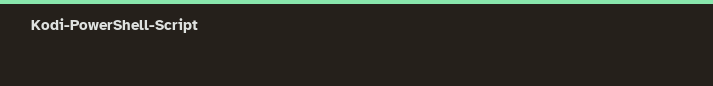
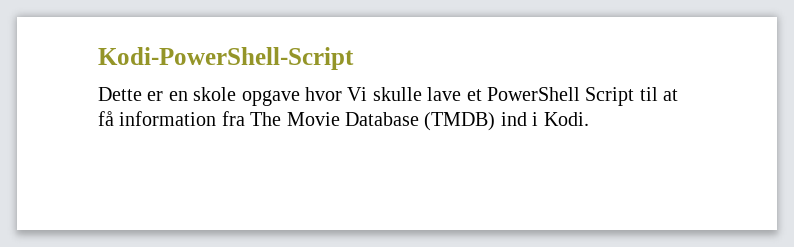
(198, 25) none -> [98,87,679,106] [98,111,589,131] // Dette er en skole opgave hvor Vi skulle lave et PowerShell Script til at få information fra The Movie Database (TMDB) ind i Kodi.

